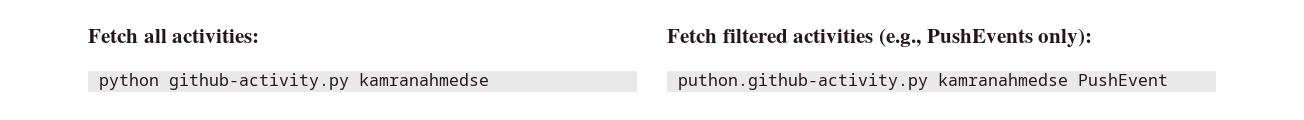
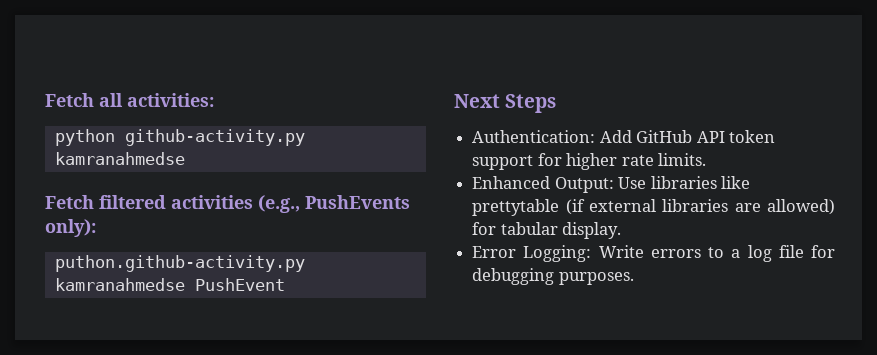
(1168, 79) none -> [454,94,557,113] [472,130,775,143] [472,153,706,170] [472,176,750,193] [472,199,835,216] [472,222,622,239] [472,245,835,262] [472,268,634,285] // Next Steps // Authentication: Add GitHub API token support for higher rate limits. // Enhanced Output: Use libraries like prettytable (if external libraries are allowed) for tabular display. // Error Logging: Write errors to a log file for debugging purposes.

